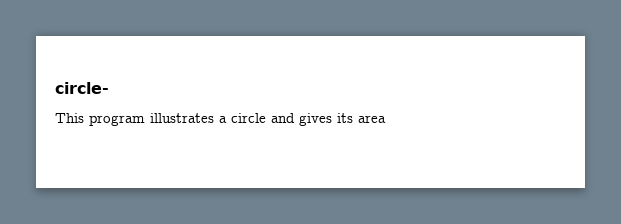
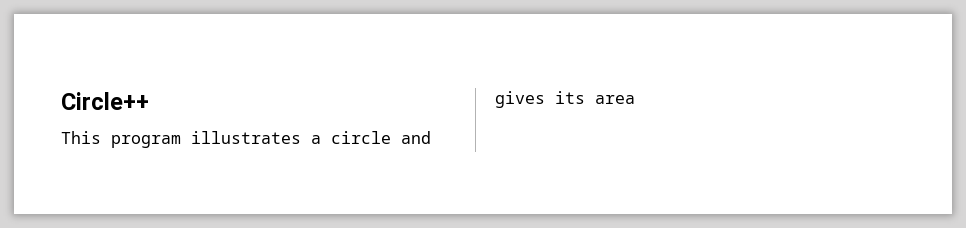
[55,82,109,94] circle- -> [61,92,149,110] Circle++

